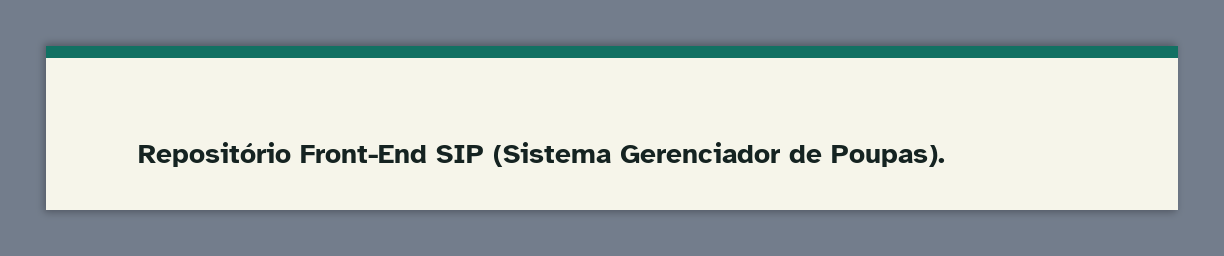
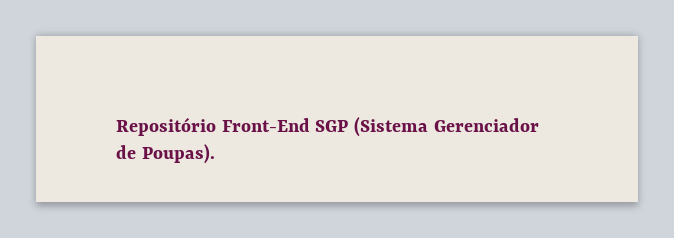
[436,145,484,163] SIP -> [315,120,349,132] SGP

